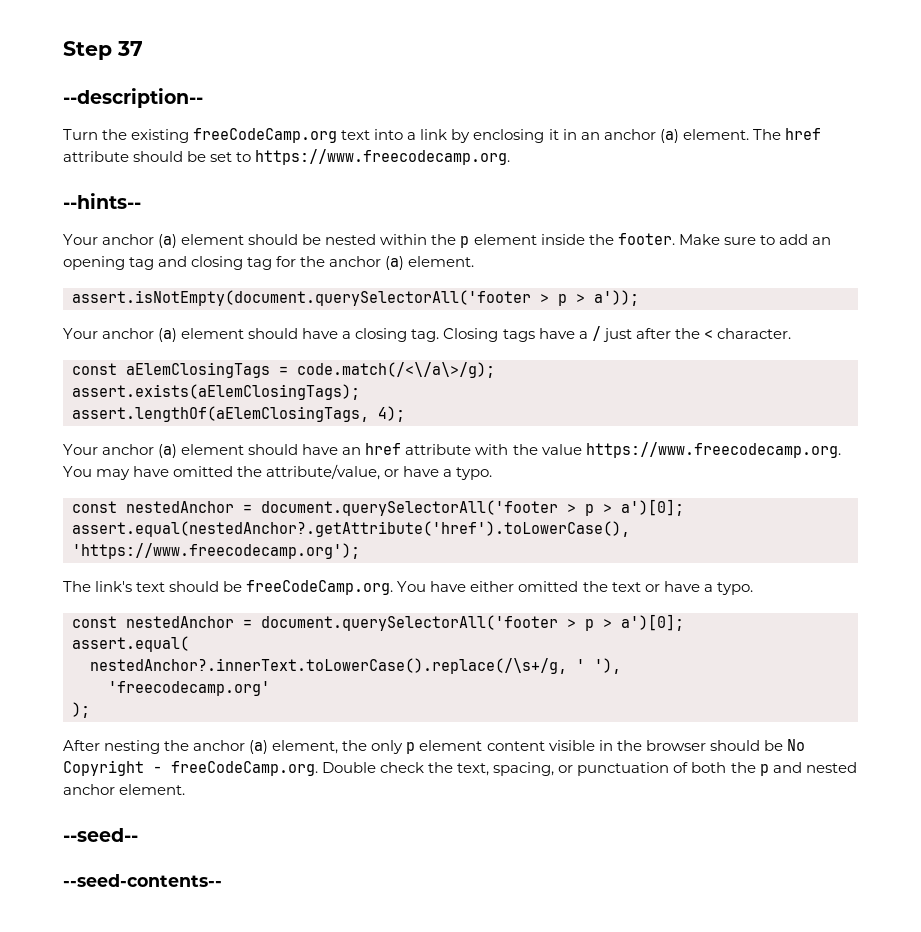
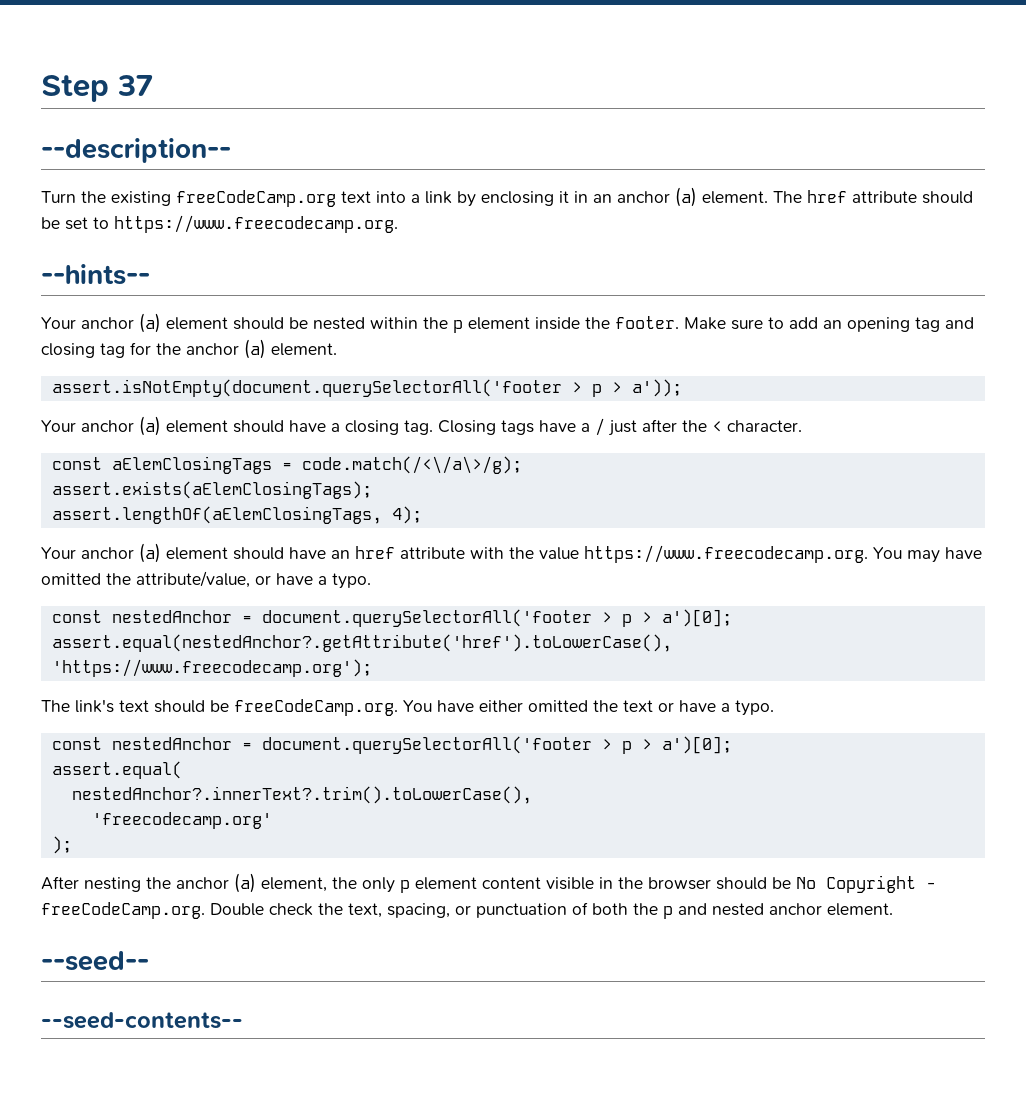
[90,658,621,674] nestedAnchor?.innerText.toLowerCase().replace(/\s+/g, ' '), -> [71,786,532,804] nestedAnchor?.innerText?.trim().toLowerCase(),

